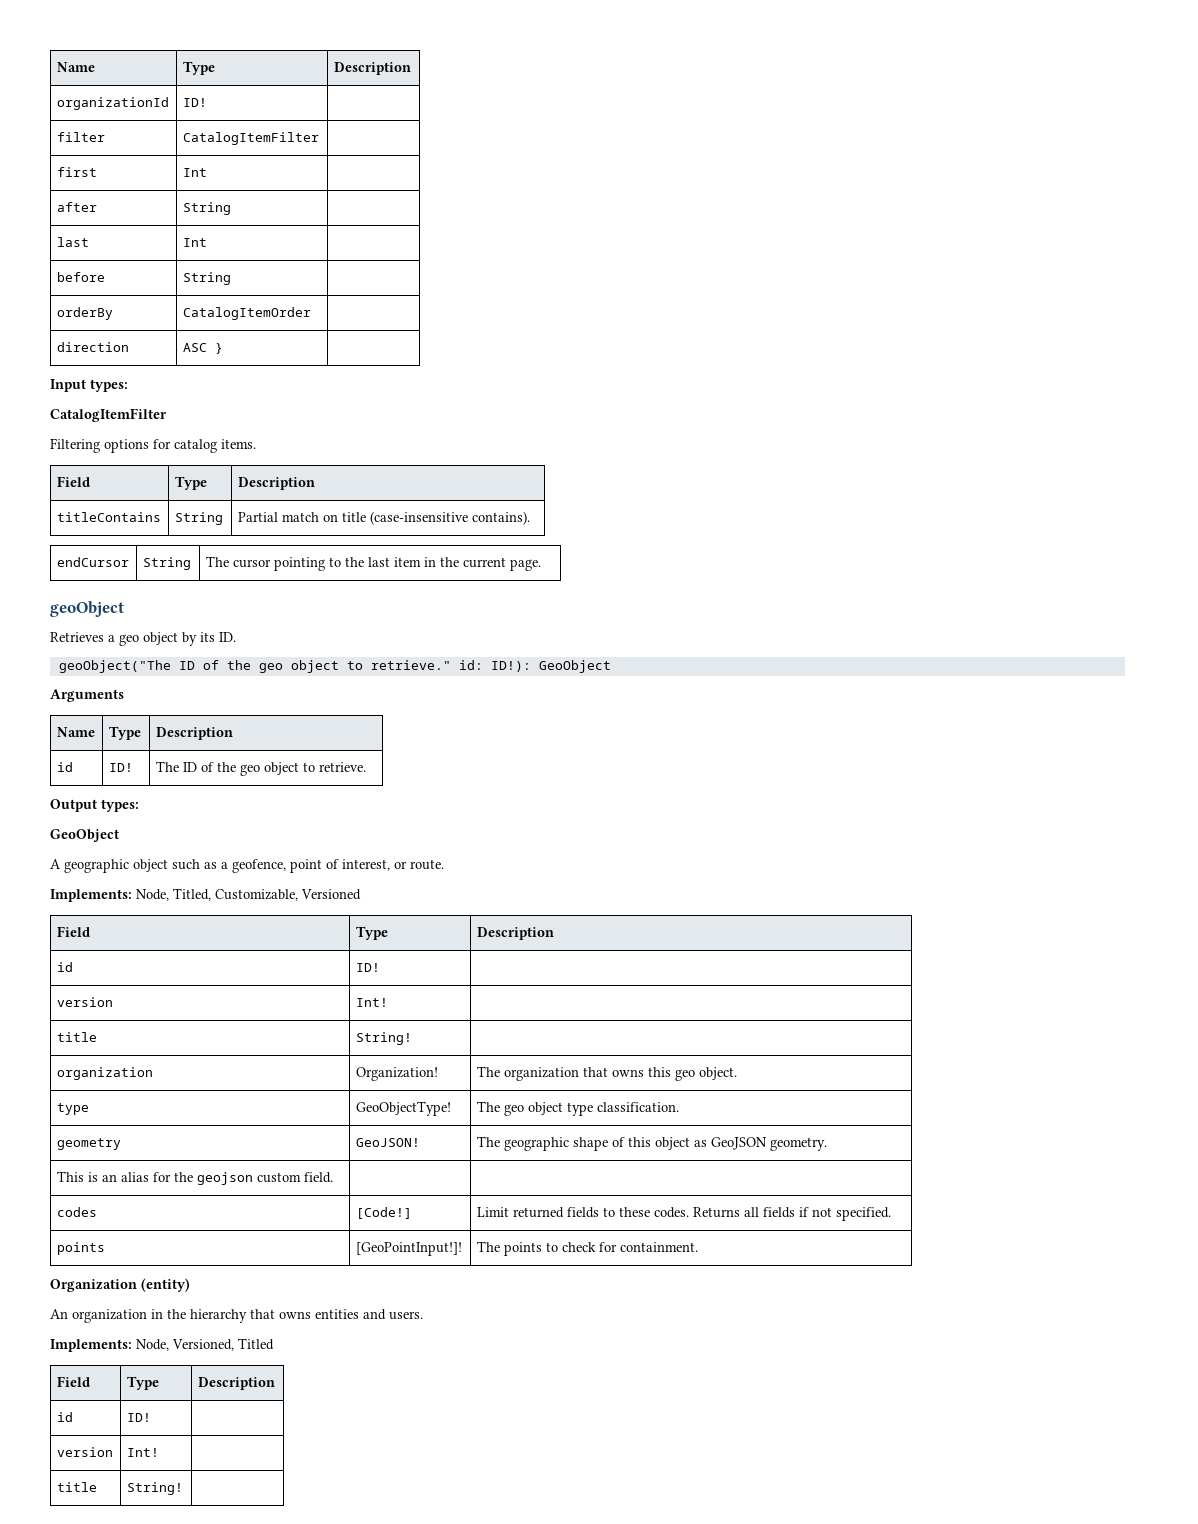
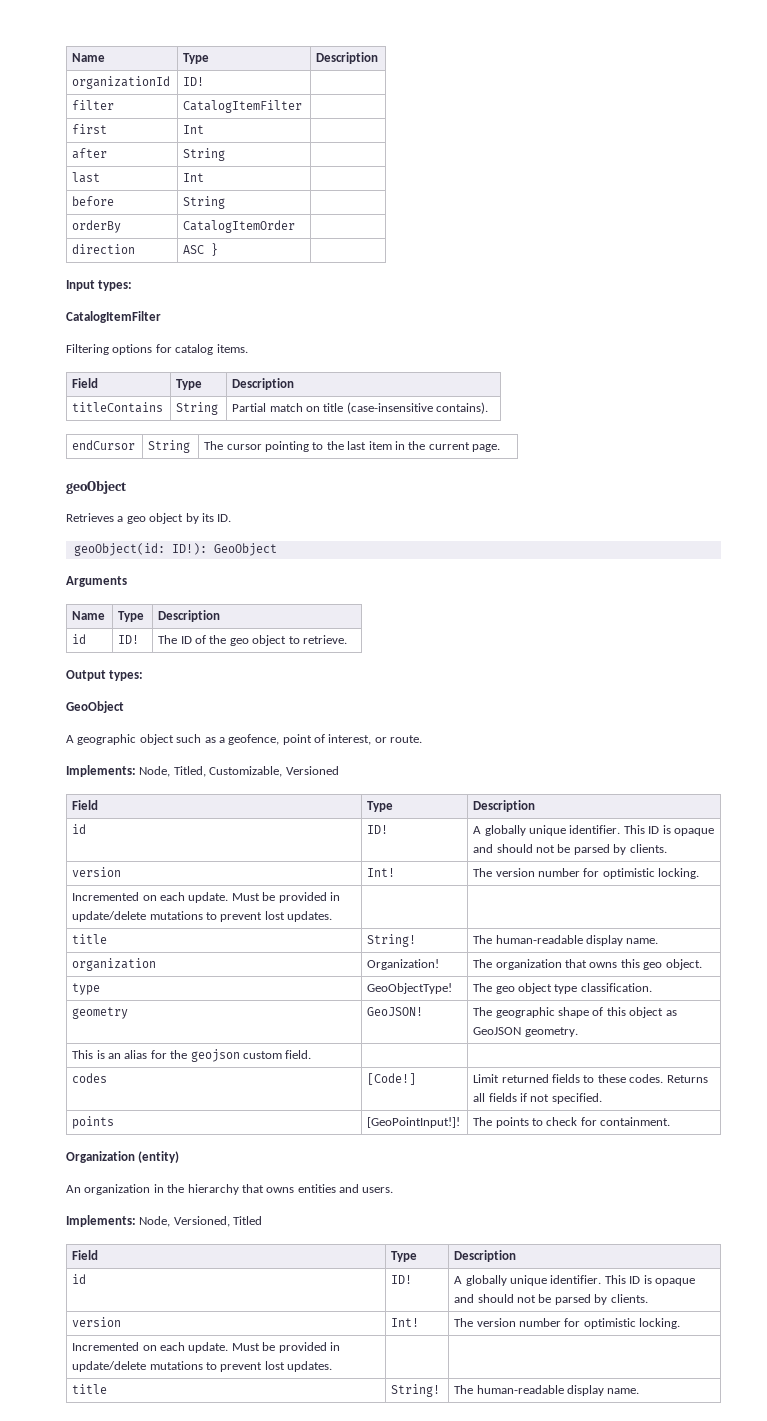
[58,660,483,673] geoObject("The ID of the geo object to retrieve." id: -> [73,543,165,556] geoObject(id:
[56,997,113,1007] [355,998,388,1007] [56,1032,97,1042] [355,1032,412,1045] // version | Int! | // title | String! | -> [473,825,714,836] [473,844,667,855] [72,867,122,877] [367,868,396,877] [473,868,700,879] [72,892,340,903] [72,911,333,922] [72,934,108,944] [367,934,417,947] [473,935,659,946] A globally unique identifier. This ID is opaque and should not be parsed by clients. // version | Int! | The version number for optimistic locking. // Incremented on each update. Must be provided in update/delete mutations to prevent lost updates. | | // title | String! | The human-readable display name.
[56,1447,113,1457] [126,1448,159,1457] [56,1482,97,1492] [126,1482,183,1495] // version | Int! | // title | String! | -> [454,1275,695,1286] [454,1294,648,1305] [72,1317,122,1327] [391,1318,420,1327] [454,1318,681,1329] [72,1342,340,1353] [72,1361,333,1372] [72,1384,108,1394] [391,1384,441,1397] [454,1385,640,1396] A globally unique identifier. This ID is opaque and should not be parsed by clients. // version | Int! | The version number for optimistic locking. // Incremented on each update. Must be provided in update/delete mutations to prevent lost updates. | | // title | String! | The human-readable display name.

